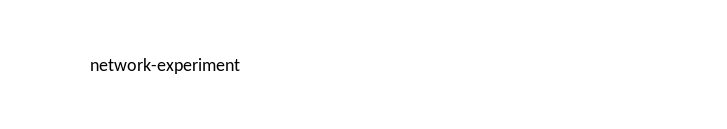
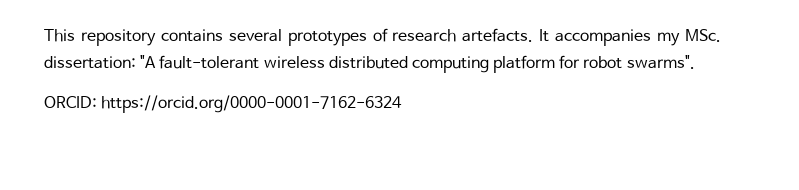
[90,58,240,74] network-experiment -> [44,28,721,46] [44,55,695,73] [44,95,403,113] This repository contains several prototypes of research artefacts. It accompanies my MSc. dissertation: "A fault-tolerant wireless distributed computing platform for robot swarms". // ORCID: https://orcid.org/0000-0001-7162-6324

